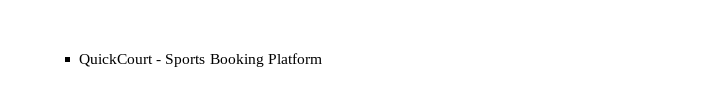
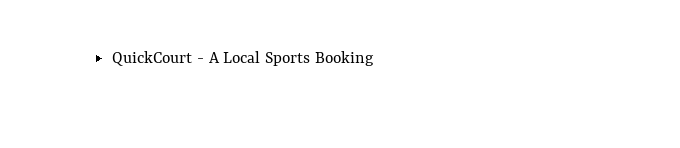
(162, 62) none -> [208,51,261,63] A Local
[267,53,322,64] Platform -> (374, 58) none

